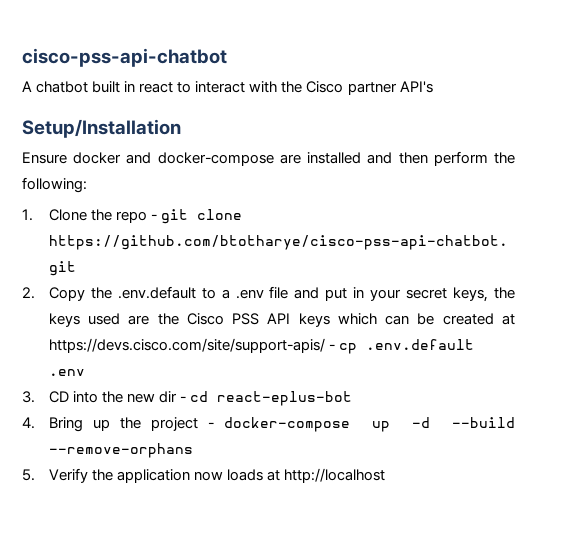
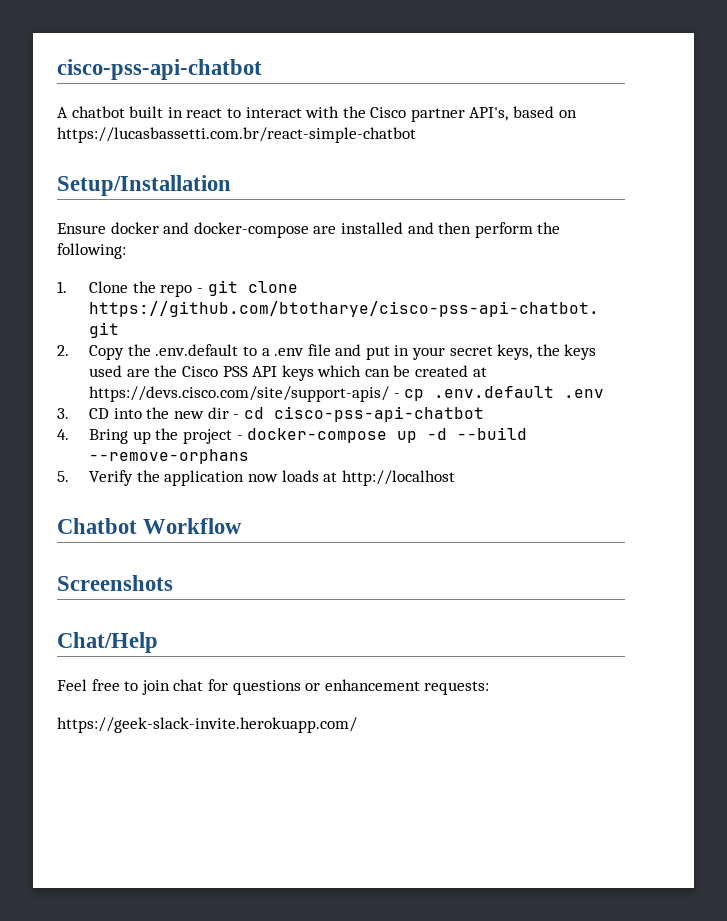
[399,81,433,93] API's -> [469,106,577,121] [57,127,416,143] API's, based on https://lucasbassetti.com.br/react-simple-chatbot
[217,391,353,406] react-eplus-bot -> [273,406,484,422] cisco-pss-api-chatbot
(386, 475) none -> [57,518,243,534] [57,575,173,591] [57,632,158,653] [57,679,490,695] [57,717,357,733] // Chatbot Workflow // Screenshots // Chat/Help // Feel free to join chat for questions or enhancement requests: // https://geek-slack-invite.herokuapp.com/

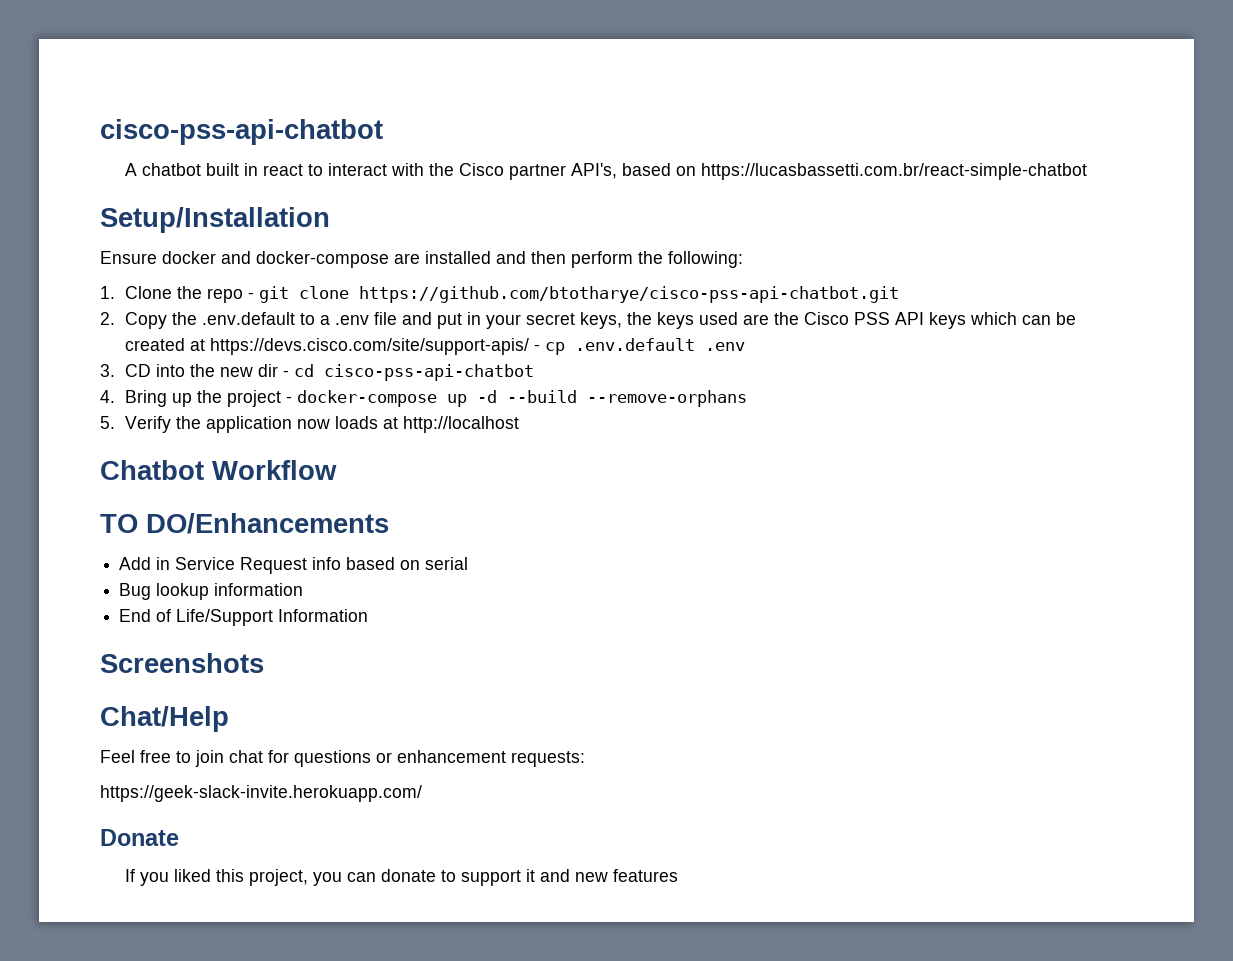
(243, 526) none -> [100,513,389,534] [119,557,469,574] [119,583,304,600] [119,609,369,626] // TO DO/Enhancements // Add in Service Request info based on serial // Bug lookup information // End of Life/Support Information
(357, 725) none -> [100,829,179,846] [124,869,678,886] // Donate // If you liked this project, you can donate to support it and new features

